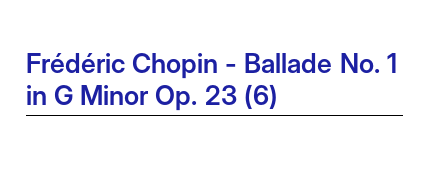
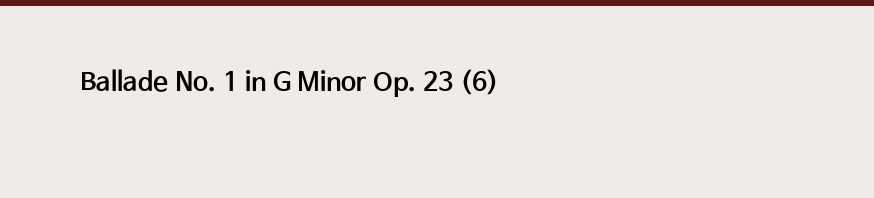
[26,53,238,79] Frédéric Chopin - -> (80, 80) none

